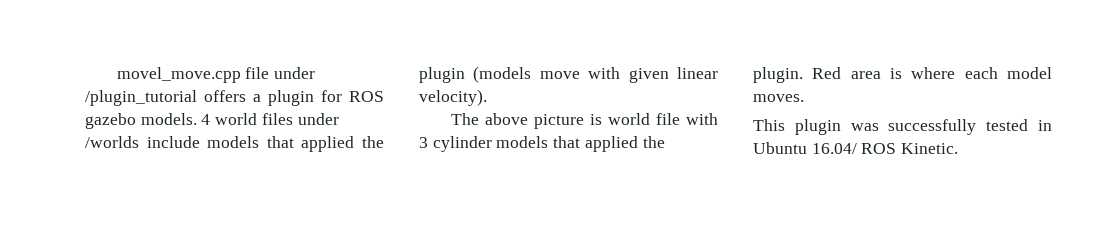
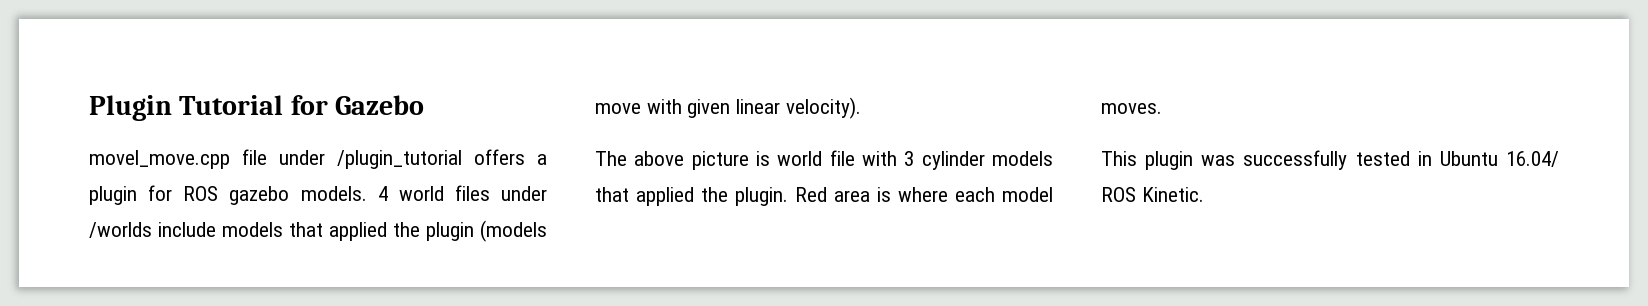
(116, 75) none -> [89,95,425,121] Plugin Tutorial for Gazebo //

